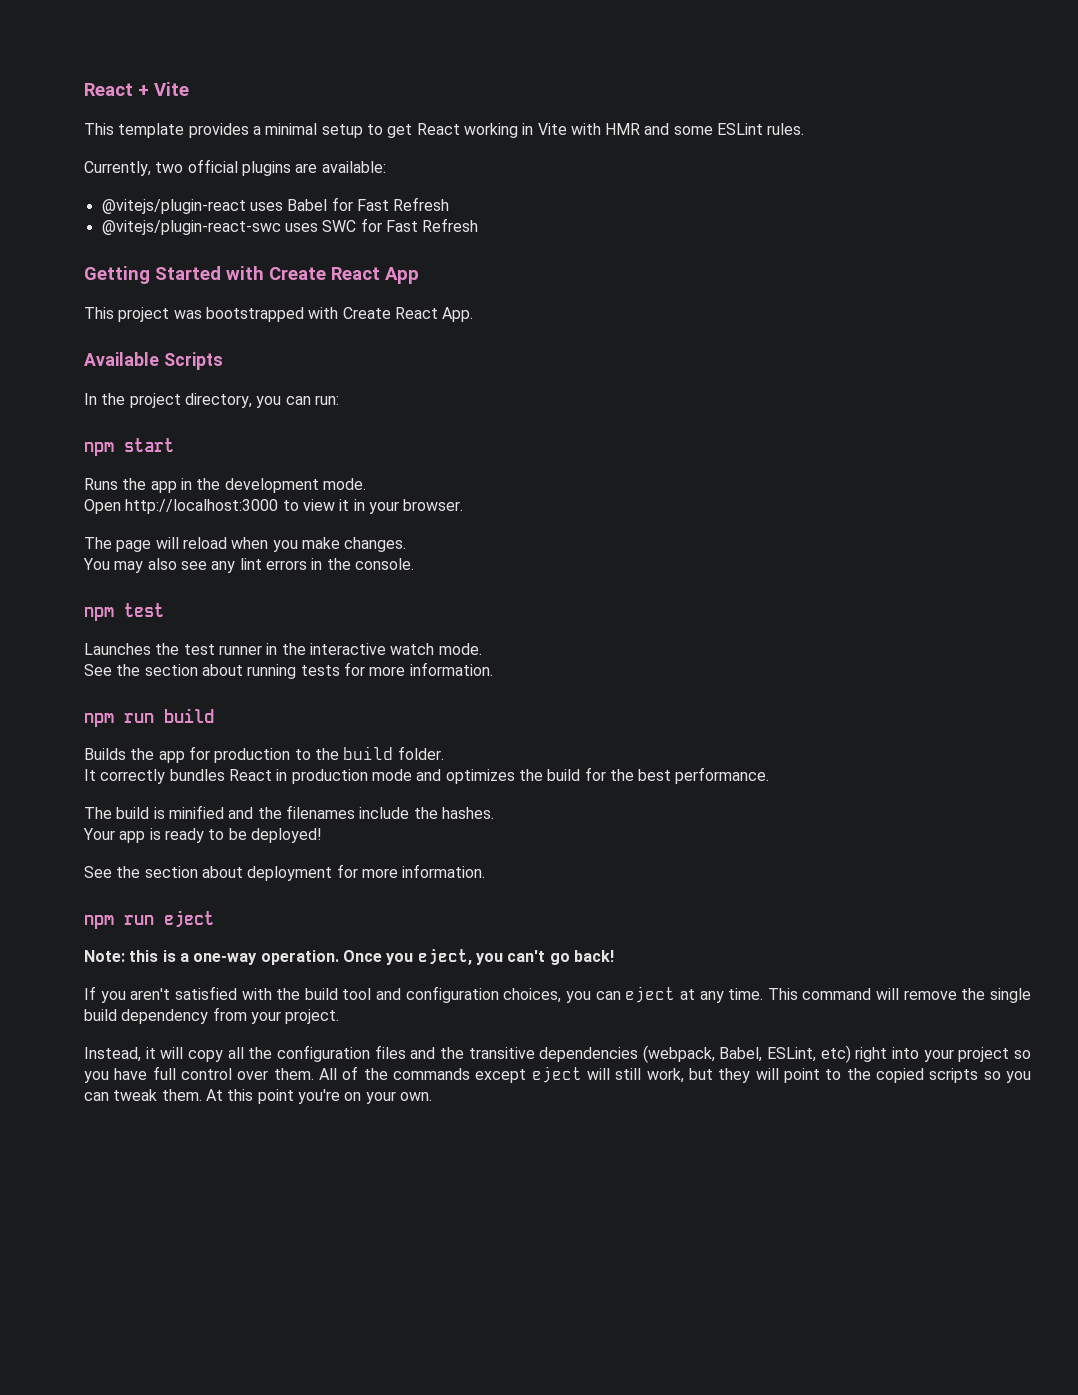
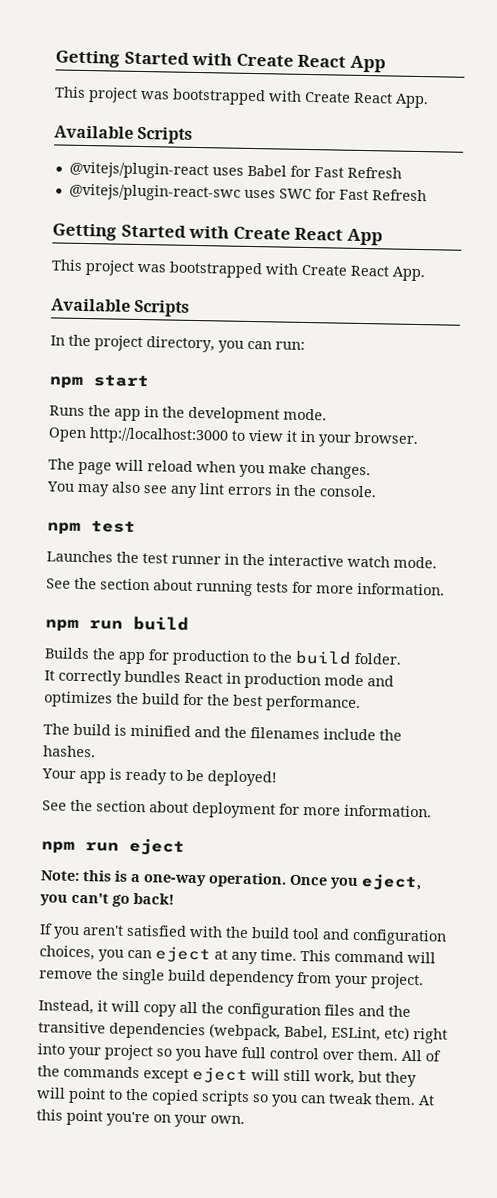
[84,82,189,96] [84,123,805,138] [84,159,386,176] React + Vite // This template provides a minimal setup to get React working in Vite with HMR and some ESLint rules. // Currently, two official plugins are available: -> [55,50,386,73] [54,86,429,109] [54,125,194,144] Getting Started with Create React App // This project was bootstrapped with Create React App. // Available Scripts

